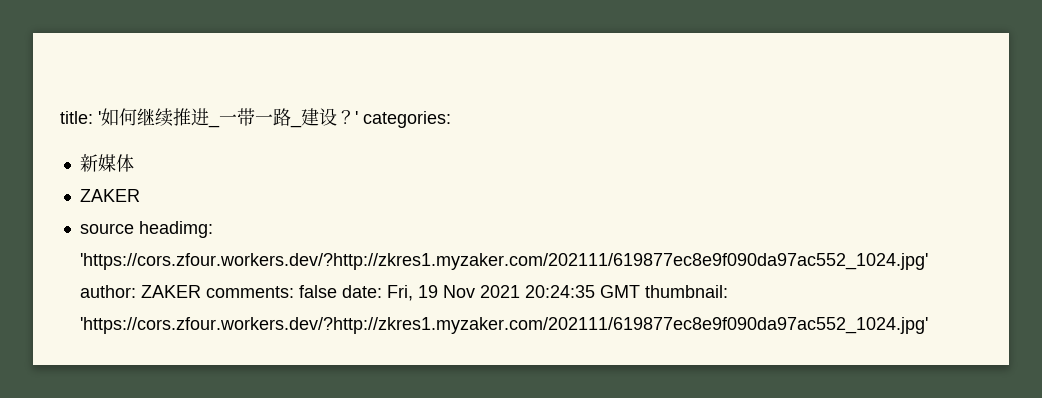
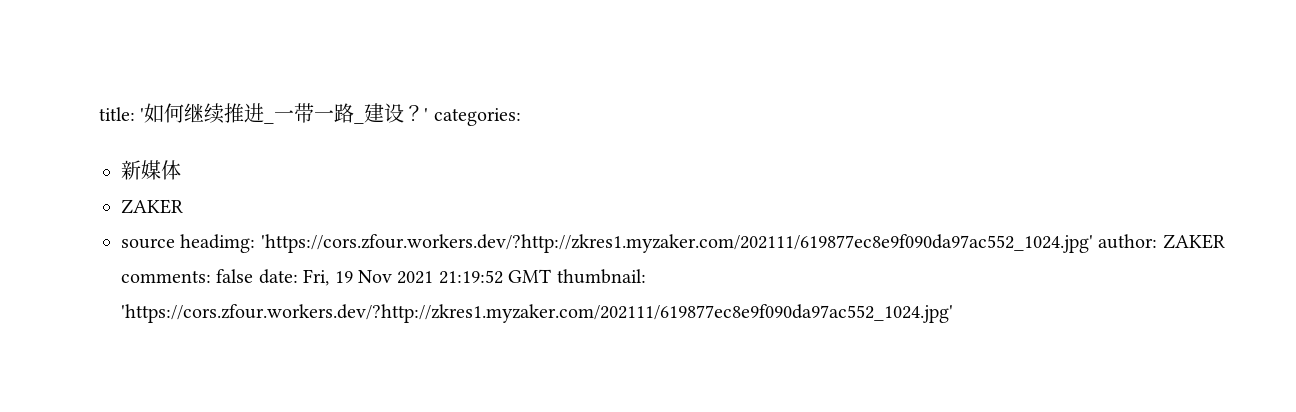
[524,285,595,298] 20:24:35 -> [438,270,503,284] 21:19:52

